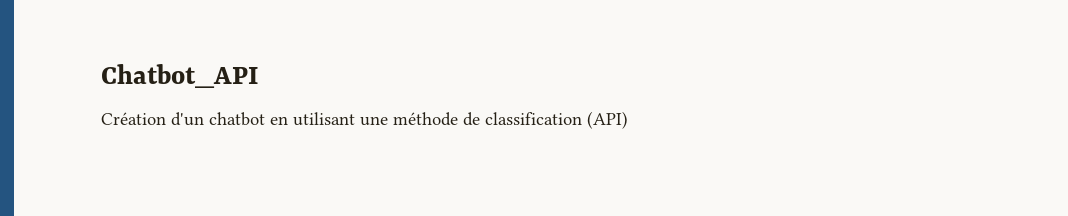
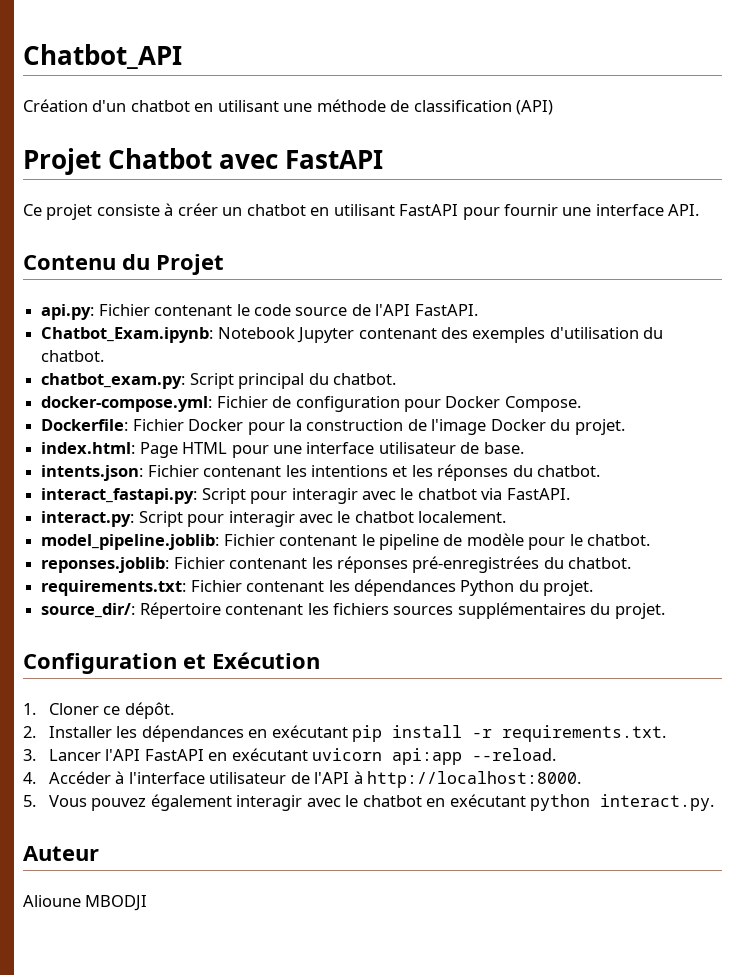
(628, 120) none -> [23,148,384,175] [23,203,700,220] [23,254,224,275] [41,304,478,320] [41,327,664,343] [41,350,105,362] [41,373,396,389] [41,396,581,412] [41,419,625,435] [41,442,524,458] [41,464,601,481] [41,488,570,504] [41,511,507,527] [41,533,651,550] [41,556,632,573] [41,579,594,596] [41,602,665,619] [23,652,320,674] [23,702,174,719] [23,725,667,742] [23,748,557,765] [23,771,582,788] [23,794,715,811] [23,846,99,861] [23,895,148,911] // Projet Chatbot avec FastAPI // Ce projet consiste à créer un chatbot en utilisant FastAPI pour fournir une interface API. // Contenu du Projet // api.py: Fichier contenant le code source de l'API FastAPI. // Chatbot_Exam.ipynb: Notebook Jupyter contenant des exemples d'utilisation du chatbot. // chatbot_exam.py: Script principal du chatbot. // docker-compose.yml: Fichier de configuration pour Docker Compose. // Dockerfile: Fichier Docker pour la construction de l'image Docker du projet. // index.html: Page HTML pour une interface utilisateur de base. // intents.json: Fichier contenant les intentions et les réponses du chatbot. // interact_fastapi.py: Script pour interagir avec le chatbot via FastAPI. // interact.py: Script pour interagir avec le chatbot localement. // model_pipeline.joblib: Fichier contenant le pipeline de modèle pour le chatbot. // reponses.joblib: Fichier contenant les réponses pré-enregistrées du chatbot. // requirements.txt: Fichier contenant les dépendances Python du projet. // source_dir/: Répertoire contenant les fichiers sources supplémentaires du projet. // Configuration et Exécution // 1. Cloner ce dépôt. // 2. Installer les dépendances en exécutant pip install -r requirements.txt. // 3. Lancer l'API FastAPI en exécutant uvicorn api:app --reload. // 4. Accéder à l'interface utilisateur de l'API à http://localhost:8000. // 5. Vous pouvez également interagir avec le chatbot en exécutant python interact.py. // Auteur // Alioune MBODJI

